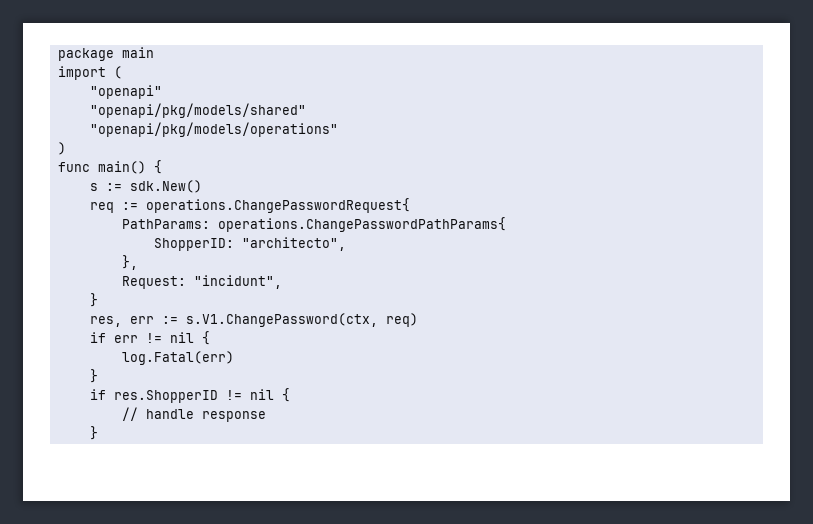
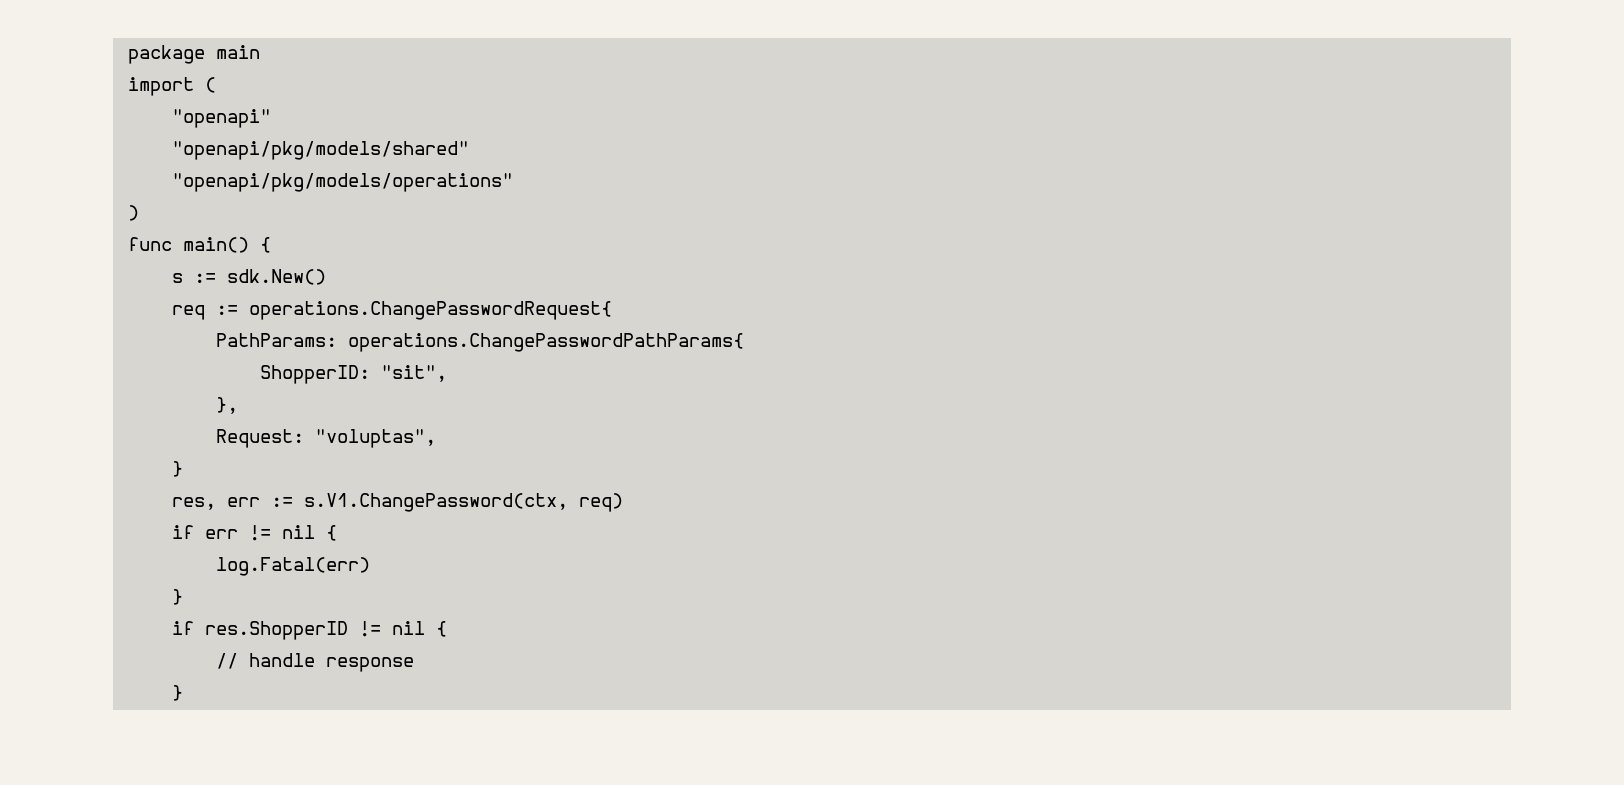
[241,237,346,251] "architecto", -> [380,365,447,382] "sit",
[193,275,282,289] "incidunt", -> [314,429,436,448] "voluptas",

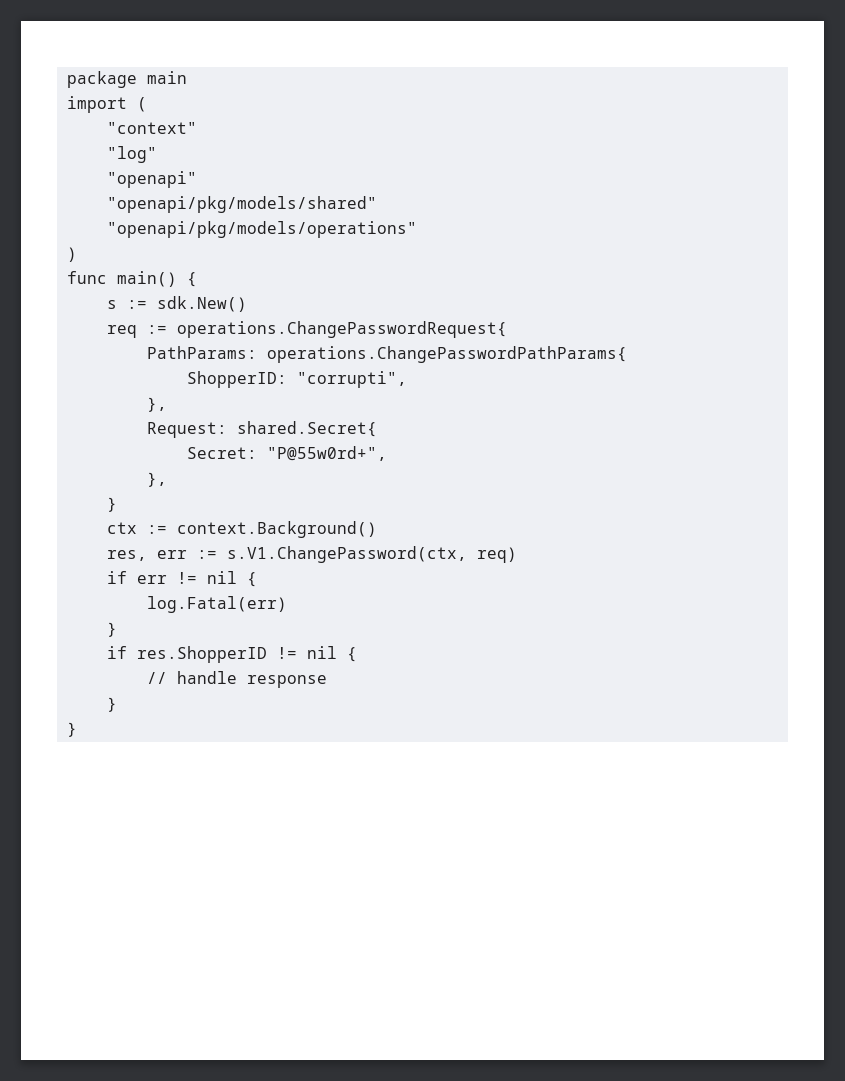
(216, 85) none -> [106,122,197,134] [106,146,157,163] // "context" // "log"
[380,365,447,382] "sit", -> [296,371,407,388] "corrupti",
[314,429,436,448] [171,461,183,477] "voluptas", // } -> [236,421,377,437] [186,446,387,461] [146,472,167,487] [106,497,117,512] [106,521,377,538] shared.Secret{ // Secret: "P@55w0rd+", // }, // } // ctx := context.Background()
(183, 693) none -> [66,722,77,737] // }

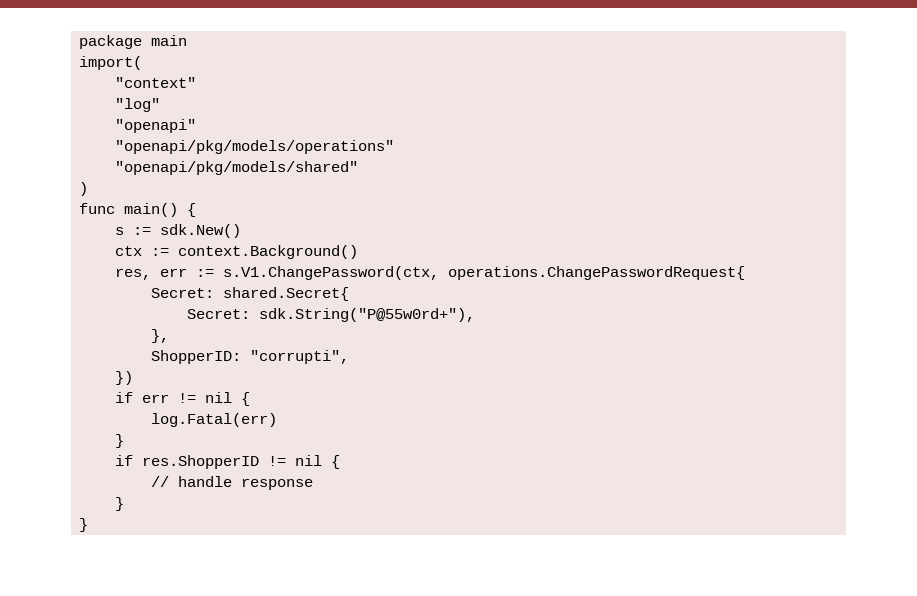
[66,96,147,113] import ( -> [79,56,143,70] import(
(197, 179) none -> [115,140,395,154] // "openapi/pkg/models/operations"
[106,221,417,238] // "openapi/pkg/models/operations" -> (359, 168) none
[106,321,507,338] [146,346,627,363] [186,371,407,388] [146,397,167,412] [146,421,377,438] [186,446,387,461] [146,472,167,487] [106,497,117,512] // req := operations.ChangePasswordRequest{ // PathParams: operations.ChangePasswordPathParams{ // ShopperID: "corrupti", // }, // Request: shared.Secret{ // Secret: "P@55w0rd+", // }, // } -> (242, 231) none
[476,547,517,563] req) -> [448,266,746,280] [151,287,350,301] [187,308,476,322] [151,329,170,343] [151,350,350,364] [115,371,134,385] operations.ChangePasswordRequest{ // Secret: shared.Secret{ // Secret: sdk.String("P@55w0rd+"), // }, // ShopperID: "corrupti", // })

